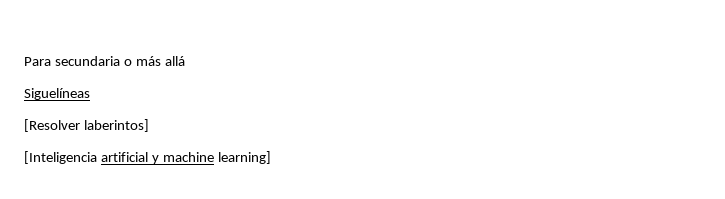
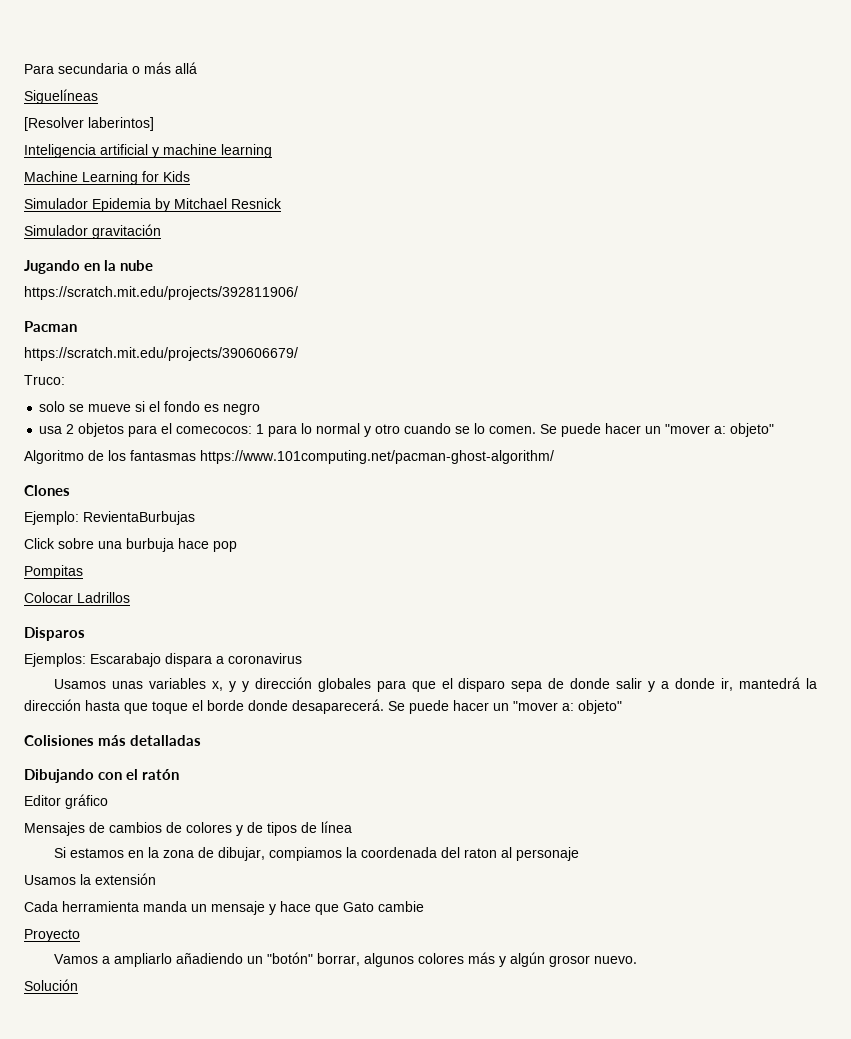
[24,151,97,164] [Inteligencia -> [24,144,96,158] Inteligencia
[217,151,271,164] learning] -> [221,144,272,158] [24,171,190,185] [24,198,282,212] [24,224,161,239] [24,260,154,274] [24,286,298,300] [24,321,77,332] [24,347,298,361] [24,375,65,385] [39,401,261,415] [39,423,775,437] [24,450,554,464] [24,485,70,496] [24,511,195,525] [24,538,237,552] [24,565,83,579] [24,592,130,603] [24,627,85,641] [24,653,302,667] [53,677,818,692] [24,699,622,714] [24,735,202,746] [24,769,180,783] [24,794,108,809] [24,821,352,836] [53,847,579,861] [24,873,156,885] [24,901,424,915] [24,929,80,942] [53,952,637,967] [24,979,78,991] learning // Machine Learning for Kids // Simulador Epidemia by Mitchael Resnick // Simulador gravitación // Jugando en la nube // https://scratch.mit.edu/projects/392811906/ // Pacman // https://scratch.mit.edu/projects/390606679/ // Truco: // solo se mueve si el fondo es negro // usa 2 objetos para el comecocos: 1 para lo normal y otro cuando se lo comen. Se puede hacer un "mover a: objeto" // Algoritmo de los fantasmas https://www.101computing.net/pacman-ghost-algorithm/ // Clones // Ejemplo: RevientaBurbujas // Click sobre una burbuja hace pop // Pompitas // Colocar Ladrillos // Disparos // Ejemplos: Escarabajo dispara a coronavirus // Usamos unas variables x, y y dirección globales para que el disparo sepa de donde salir y a donde ir, mantedrá la dirección hasta que toque el borde donde desaparecerá. Se puede hacer un "mover a: objeto" // Colisiones más detalladas // Dibujando con el ratón // Editor gráfico // Mensajes de cambios de colores y de tipos de línea // Si estamos en la zona de dibujar, compiamos la coordenada del raton al personaje // Usamos la extensión // Cada herramienta manda un mensaje y hace que Gato cambie // Proyecto // Vamos a ampliarlo añadiendo un "botón" borrar, algunos colores más y algún grosor nuevo. // Solución

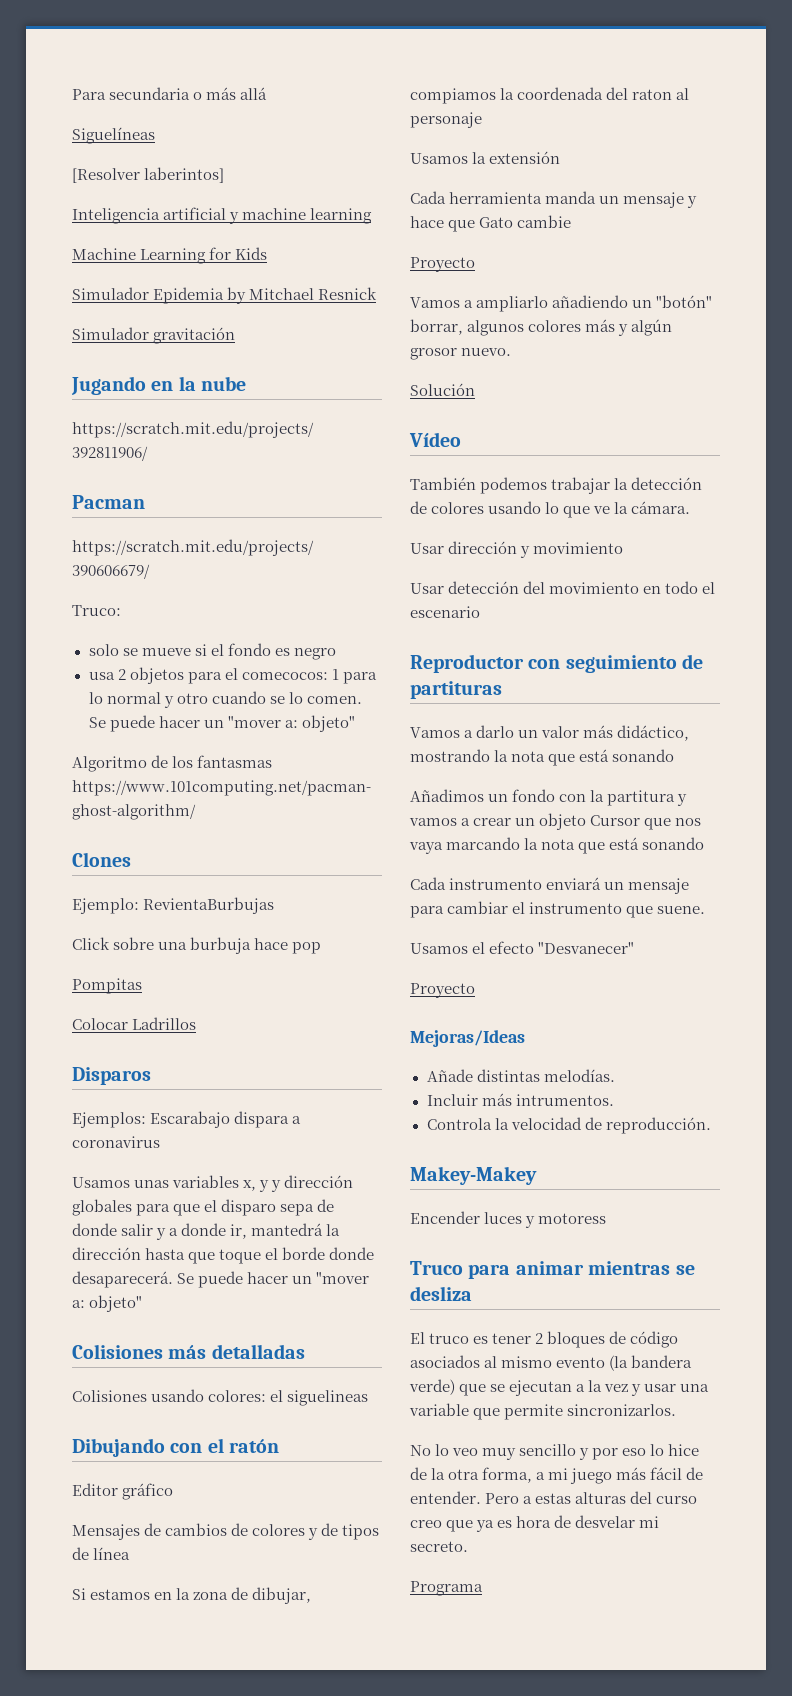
(202, 740) none -> [72,1389,369,1406] // Colisiones usando colores: el siguelineas
(78, 985) none -> [409,432,461,447] [410,477,703,494] [410,501,691,518] [410,541,624,558] [410,581,716,594] [410,606,480,618] [410,654,704,673] [410,681,502,699] [410,725,690,741] [410,749,675,766] [410,789,688,806] [409,813,702,830] [409,837,705,854] [410,877,690,894] [410,901,706,918] [410,941,635,954] [410,983,475,998] [410,1030,525,1047] [426,1069,615,1082] [426,1093,614,1106] [426,1117,711,1134] [410,1166,537,1185] [410,1211,607,1228] [410,1261,695,1279] [410,1286,472,1301] [410,1331,679,1348] [410,1355,693,1371] [409,1379,710,1396] [409,1403,677,1420] [410,1444,700,1460] [410,1467,704,1484] [410,1491,698,1504] [410,1515,660,1532] [410,1541,468,1552] [410,1581,483,1596] // Vídeo // También podemos trabajar la detección de colores usando lo que ve la cámara. // Usar dirección y movimiento // Usar detección del movimiento en todo el escenario // Reproductor con seguimiento de partituras // Vamos a darlo un valor más didáctico, mostrando la nota que está sonando // Añadimos un fondo con la partitura y vamos a crear un objeto Cursor que nos vaya marcando la nota que está sonando // Cada instrumento enviará un mensaje para cambiar el instrumento que suene. // Usamos el efecto "Desvanecer" // Proyecto // Mejoras/Ideas // Añade distintas melodías. // Incluir más intrumentos. // Controla la velocidad de reproducción. // Makey-Makey // Encender luces y motoress // Truco para animar mientras se desliza // El truco es tener 2 bloques de código asociados al mismo evento (la bandera verde) que se ejecutan a la vez y usar una variable que permite sincronizarlos. // No lo veo muy sencillo y por eso lo hice de la otra forma, a mi juego más fácil de entender. Pero a estas alturas del curso creo que ya es hora de desvelar mi secreto. // Programa

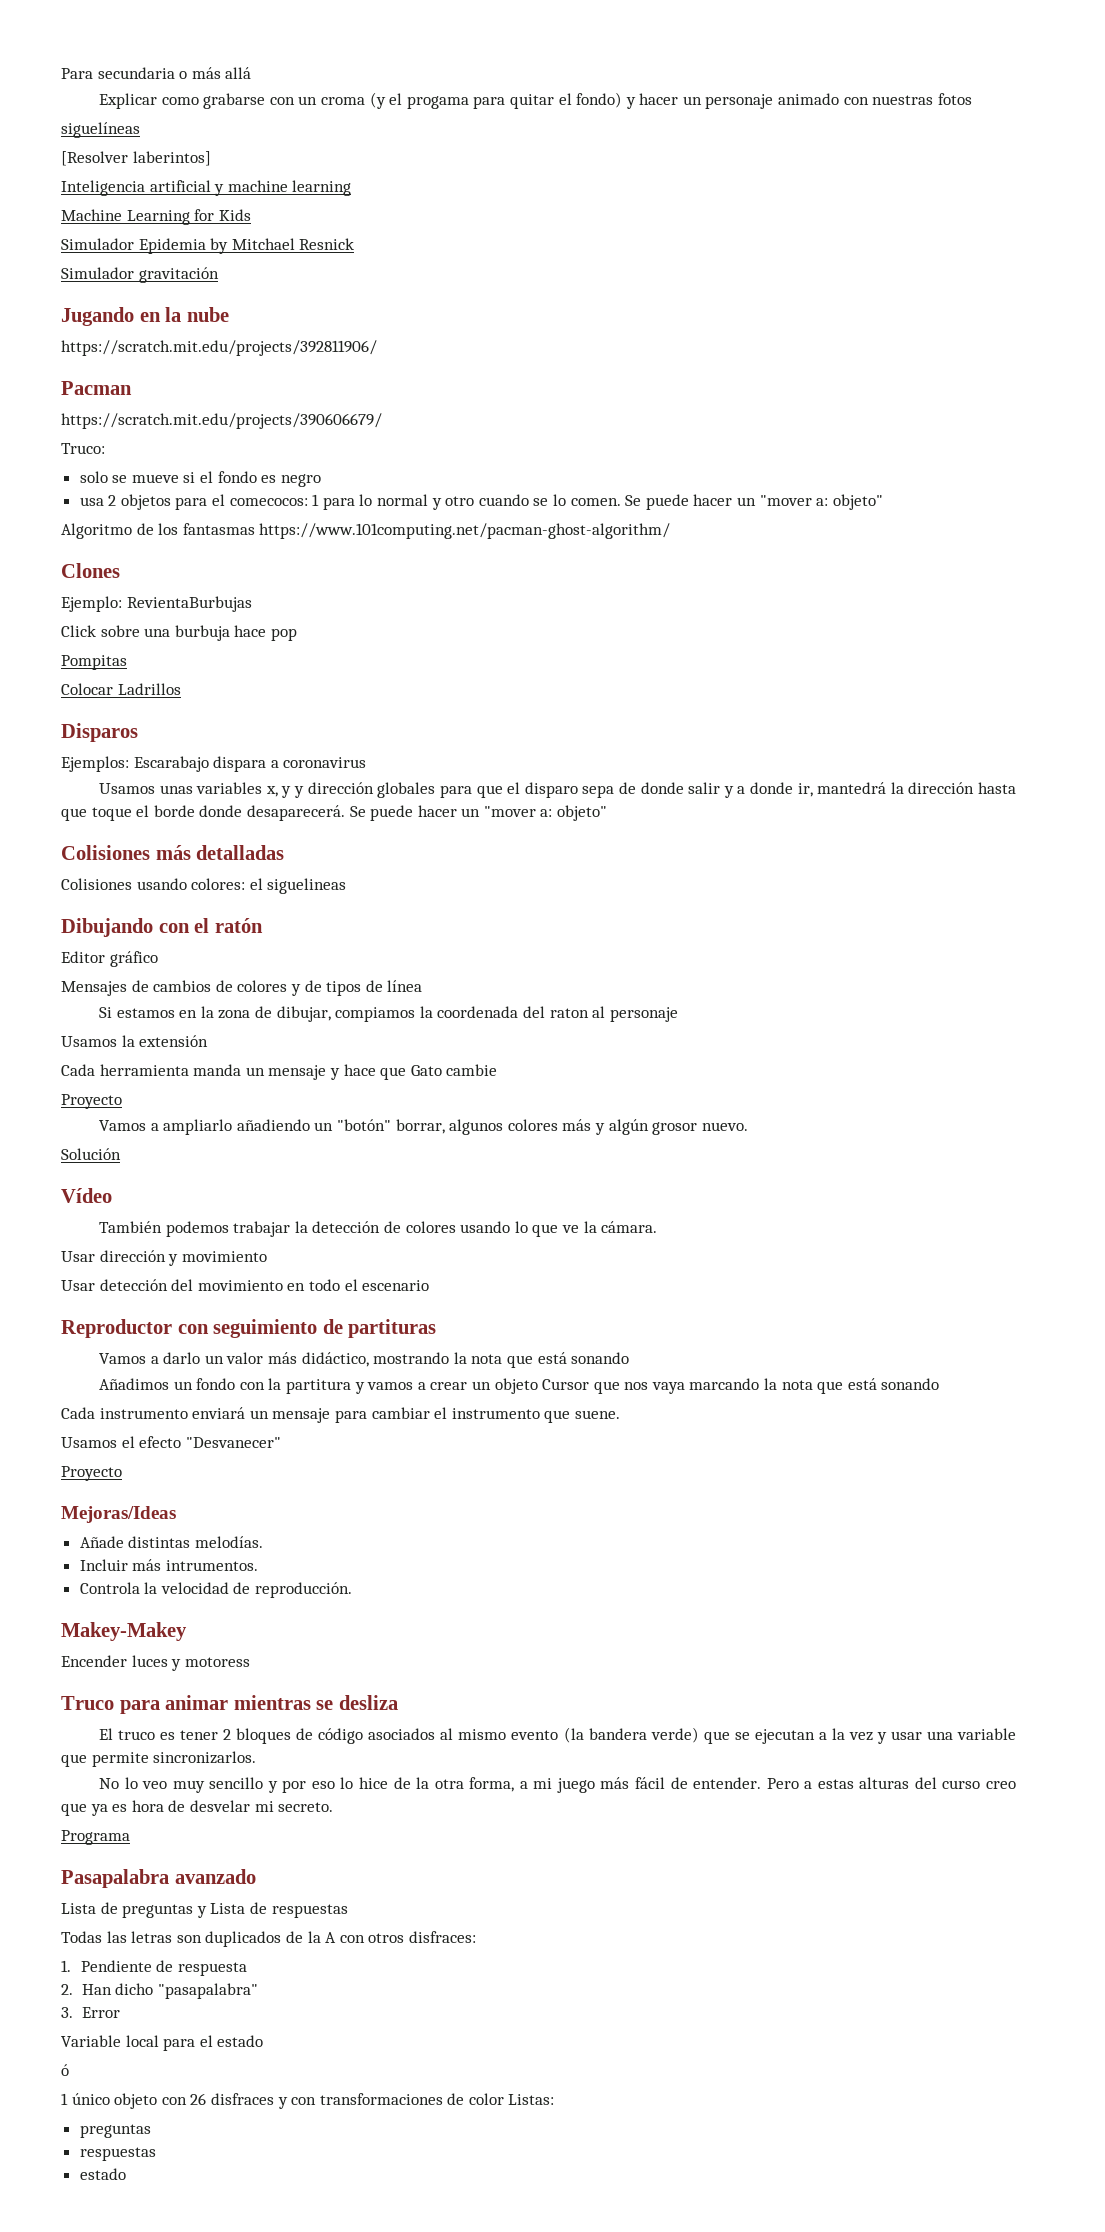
[72,127,155,144] Siguelíneas -> [99,92,972,109] [61,122,140,138] Explicar como grabarse con un croma (y el progama para quitar el fondo) y hacer un personaje animado con nuestras fotos // siguelíneas
(483, 1588) none -> [61,1869,256,1888] [61,1902,348,1918] [61,1931,476,1947] [61,1960,247,1976] [61,1983,258,1999] [61,2007,120,2018] [61,2035,264,2051] [61,2064,69,2076] [61,2093,555,2109] [79,2124,151,2138] [79,2147,156,2161] [79,2168,126,2180] // Pasapalabra avanzado // Lista de preguntas y Lista de respuestas // Todas las letras son duplicados de la A con otros disfraces: // 1. Pendiente de respuesta // 2. Han dicho "pasapalabra" // 3. Error // Variable local para el estado // ó // 1 único objeto con 26 disfraces y con transformaciones de color Listas: // preguntas // respuestas // estado

